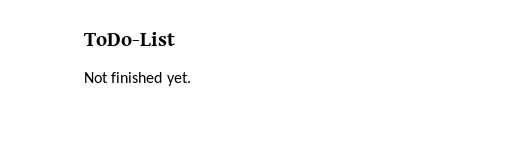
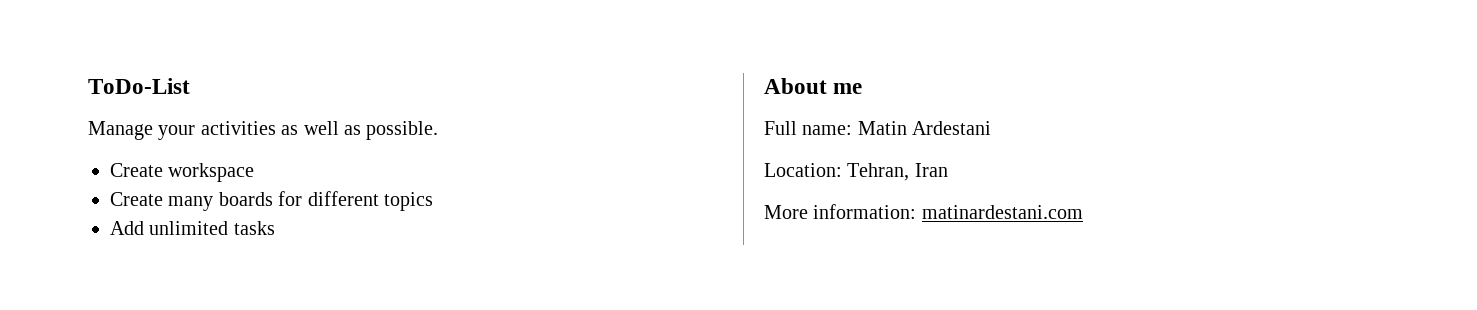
[84,72,191,86] Not finished yet. -> [88,121,439,140] [110,163,255,182] [110,191,433,211] [110,221,275,235] [764,78,863,94] [764,121,992,135] [764,163,948,181] [764,204,1083,219] Manage your activities as well as possible. // Create workspace // Create many boards for different topics // Add unlimited tasks // About me // Full name: Matin Ardestani // Location: Tehran, Iran // More information: matinardestani.com

